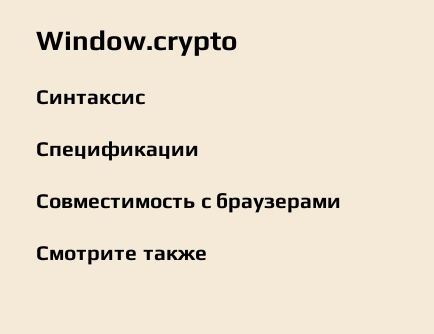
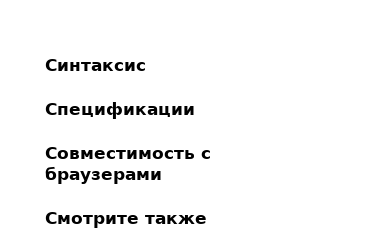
[36,30,238,56] Window.crypto // -> (45, 65) none

